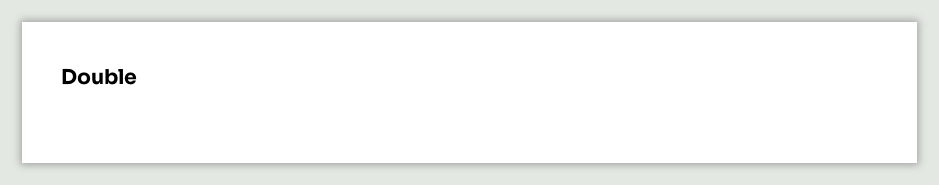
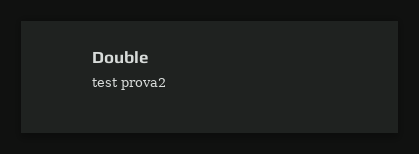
(137, 76) none -> [92,78,166,90] // test prova2

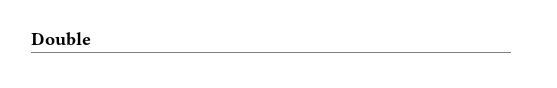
[92,78,166,90] // test prova2 -> (91, 39) none

